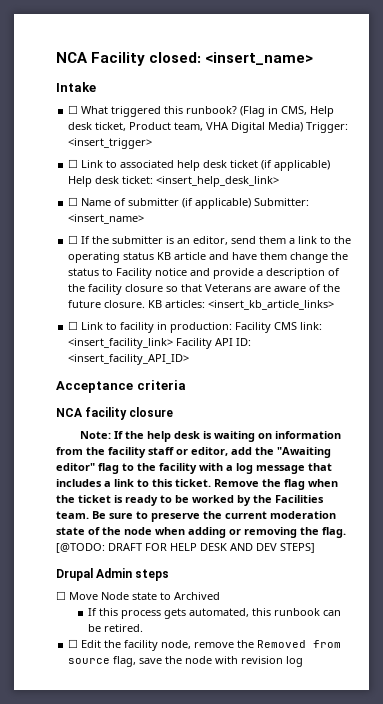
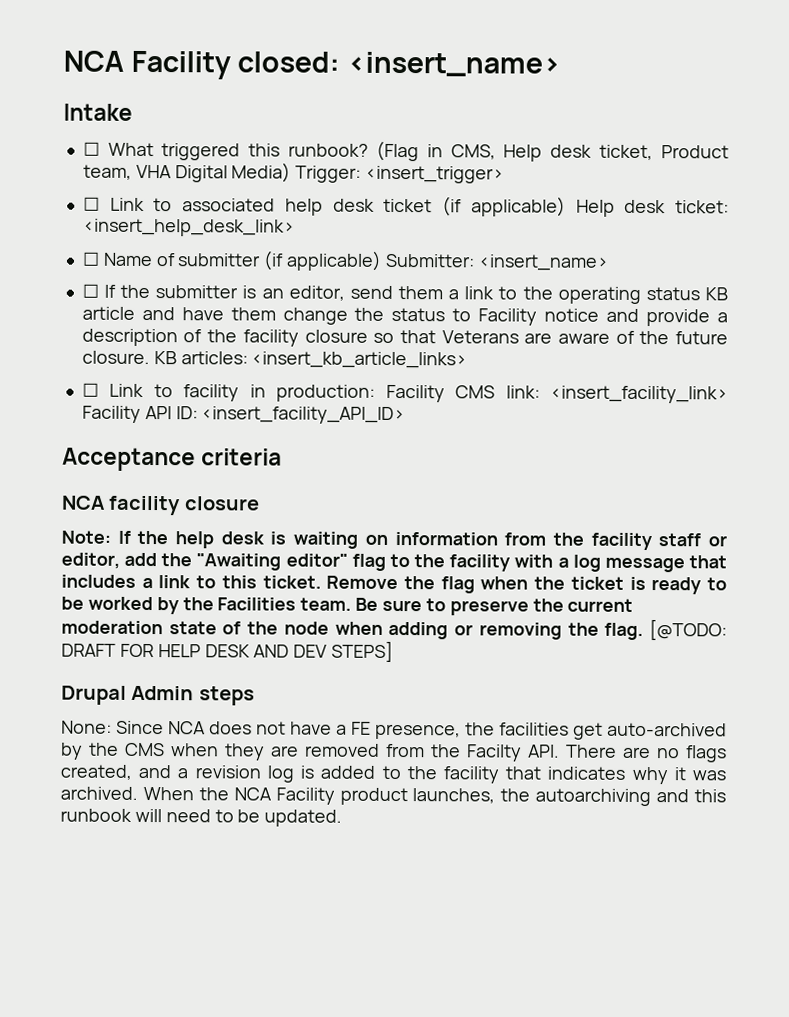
[56,591,220,600] [87,608,341,619] [87,624,143,632] [68,639,342,651] [68,656,304,667] ☐ Move Node state to Archived // If this process gets automated, this runbook can be retired. // ☐ Edit the facility node, remove the Removed from source flag, save the node with revision log -> [61,720,727,740] [60,742,727,763] [60,764,726,785] [60,786,726,807] [60,808,343,827] None: Since NCA does not have a FE presence, the facilities get auto-archived by the CMS when they are removed from the Facilty API. There are no flags created, and a revision log is added to the facility that indicates why it was archived. When the NCA Facility product launches, the autoarchiving and this runbook will need to be updated.

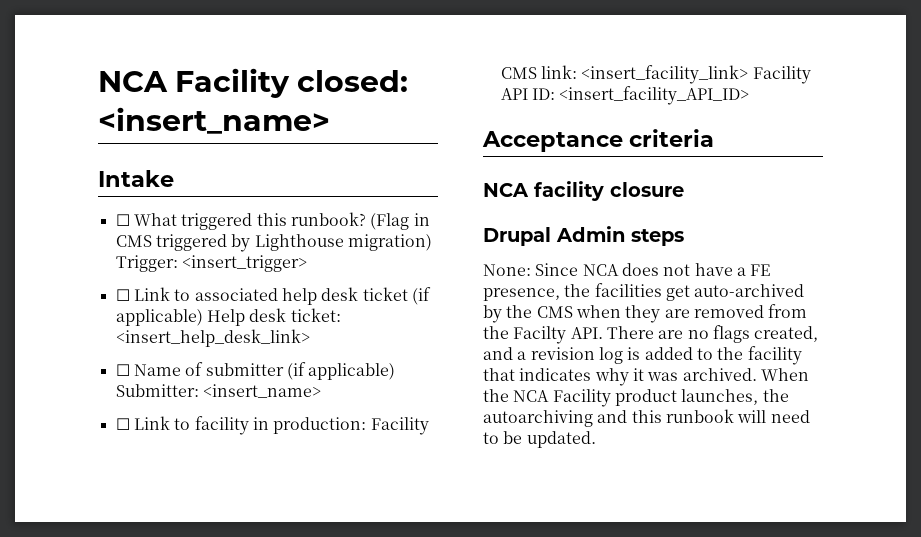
[450,144,729,162] [82,162,292,183] CMS, Help desk ticket, Product team, VHA Digital Media) -> [115,234,432,252] CMS triggered by Lighthouse migration)
[81,283,728,304] [81,306,729,327] [81,328,729,347] [81,350,468,369] // ☐ If the submitter is an editor, send them a link to the operating status KB article and have them change the status to Facility notice and provide a description of the facility closure so that Veterans are aware of the future closure. KB articles: <insert_kb_article_links> -> (321, 391) none
[61,530,728,551] [61,552,727,573] [61,574,727,595] [61,596,634,616] [61,619,728,641] [61,640,394,662] // Note: If the help desk is waiting on information from the facility staff or editor, add the "Awaiting editor" flag to the facility with a log message that includes a link to this ticket. Remove the flag when the ticket is ready to be worked by the Facilities team. Be sure to preserve the current moderation state of the node when adding or removing the flag. [@TODO: DRAFT FOR HELP DESK AND DEV STEPS] -> (684, 189) none

